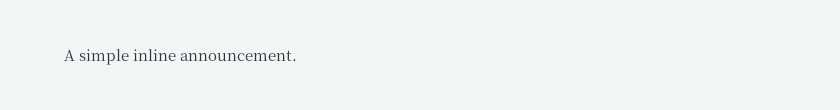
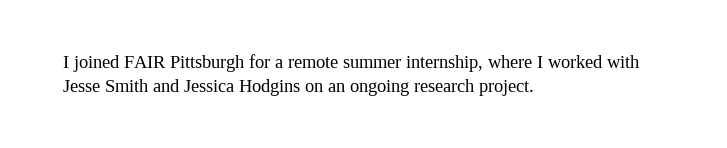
[64,49,298,65] A simple inline announcement. -> [63,54,639,72] [63,79,534,96] I joined FAIR Pittsburgh for a remote summer internship, where I worked with Jesse Smith and Jessica Hodgins on an ongoing research project.

